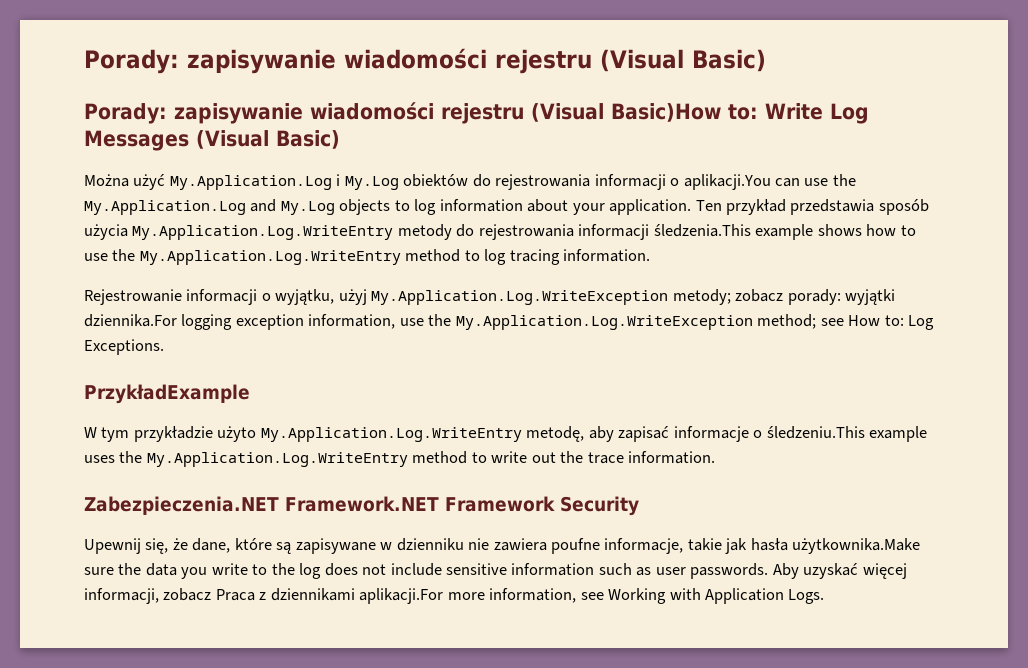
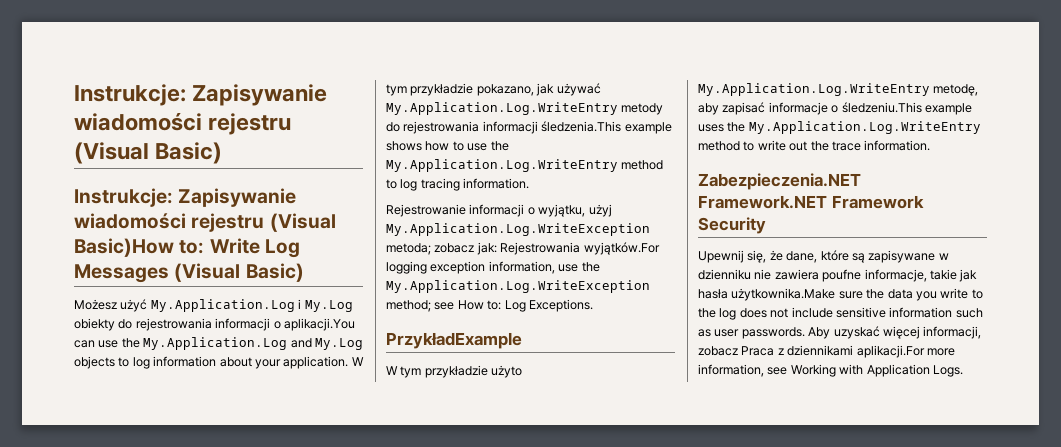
[84,49,336,74] Porady: zapisywanie -> [74,84,328,106] Instrukcje: Zapisywanie
[84,103,303,124] Porady: zapisywanie -> [74,188,297,207] Instrukcje: Zapisywanie
[84,174,129,187] Można -> [74,299,117,310] Możesz
[403,174,469,187] obiektów -> [74,318,115,331] obiekty
[695,199,929,215] [84,224,128,240] Ten przykład przedstawia sposób użycia -> [351,357,364,366] [386,83,601,96] W tym przykładzie pokazano, jak używać
[672,289,896,305] [84,314,177,327] metody; zobacz porady: wyjątki dziennika.For -> [386,242,660,255] metoda; zobacz jak: Rejestrowania wyjątków.For

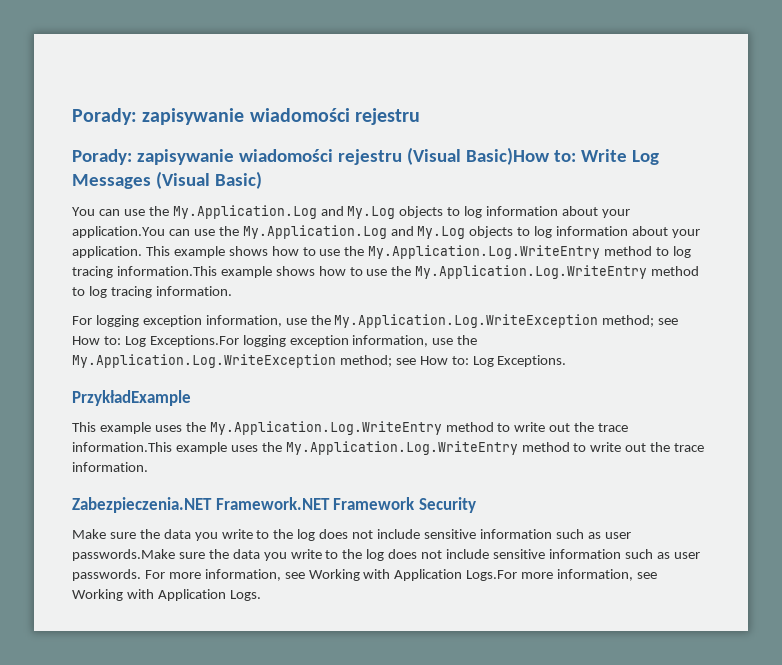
[74,84,328,106] [74,113,292,135] [74,142,223,164] [74,188,297,207] Instrukcje: Zapisywanie wiadomości rejestru (Visual Basic) // Instrukcje: Zapisywanie -> [72,108,420,125] [72,149,234,165] Porady: zapisywanie wiadomości rejestru // Porady: zapisywanie
[74,299,353,312] [74,318,355,331] Możesz użyć My.Application.Log i My.Log obiekty do rejestrowania informacji o aplikacji.You -> [72,205,630,219] [72,226,165,238] You can use the My.Application.Log and My.Log objects to log information about your application.You
[351,357,364,366] [386,83,601,96] [386,102,664,115] [386,121,622,134] W tym przykładzie pokazano, jak używać My.Application.Log.WriteEntry metody do rejestrowania informacji śledzenia.This -> [145,245,692,259] [72,266,217,278] This example shows how to use the My.Application.Log.WriteEntry method to log tracing information.This
[386,204,612,217] [386,223,650,236] [386,242,660,255] Rejestrowanie informacji o wyjątku, użyj My.Application.Log.WriteException metoda; zobacz jak: Rejestrowania wyjątków.For -> [72,314,679,328] [72,335,239,347] For logging exception information, use the My.Application.Log.WriteException method; see How to: Log Exceptions.For
[386,365,523,378] [698,83,979,96] [698,102,922,115] W tym przykładzie użyto My.Application.Log.WriteEntry metodę, aby zapisać informacje o śledzeniu.This -> [72,421,629,435] [72,442,172,452] This example uses the My.Application.Log.WriteEntry method to write out the trace information.This
[698,250,949,263] [698,269,978,282] [698,288,836,301] Upewnij się, że dane, które są zapisywane w dzienniku nie zawiera poufne informacje, takie jak hasła użytkownika.Make -> [72,529,631,541] [72,549,175,561] Make sure the data you write to the log does not include sensitive information such as user passwords.Make
[808,326,982,339] [698,345,925,358] Aby uzyskać więcej informacji, zobacz Praca z dziennikami aplikacji.For -> [144,569,518,581] For more information, see Working with Application Logs.For

